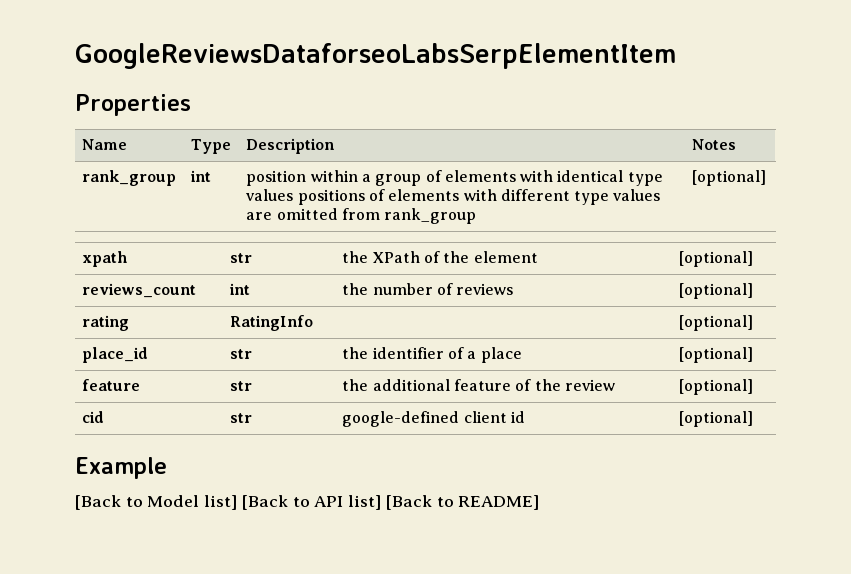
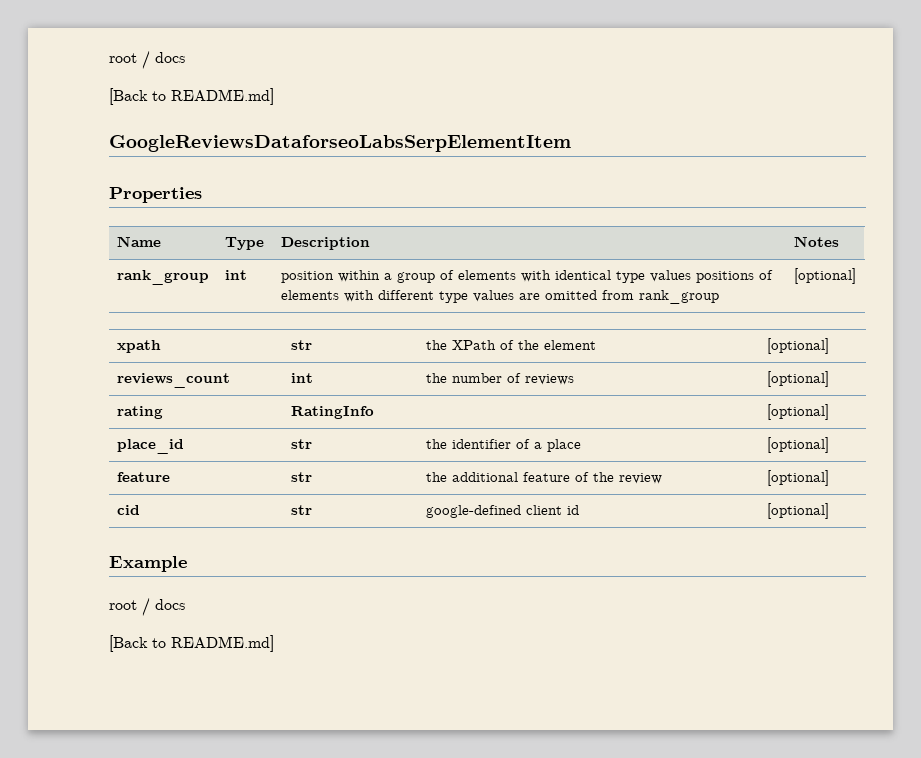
(75, 56) none -> [109,51,185,69] [109,88,274,105] root / docs // [Back to README.md] //
[75,495,540,510] // [Back to Model list] [Back to API list] [Back to README] -> [109,598,185,616] [109,635,274,652] // root / docs // [Back to README.md]

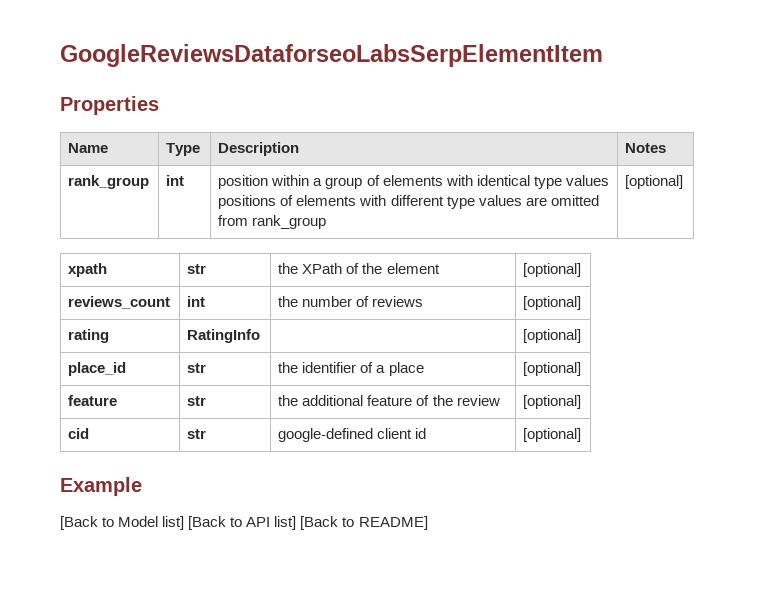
[109,51,185,69] [109,88,274,105] root / docs // [Back to README.md] // -> (60, 55) none
[109,598,185,616] [109,635,274,652] // root / docs // [Back to README.md] -> [60,516,428,530] // [Back to Model list] [Back to API list] [Back to README]

